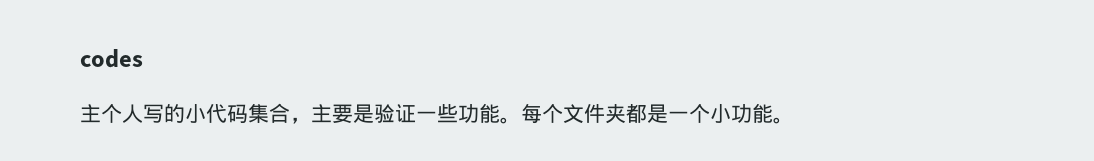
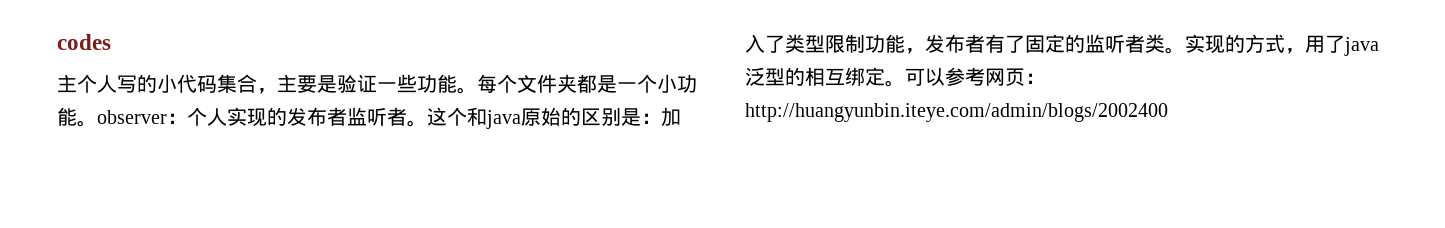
(794, 120) none -> [97,107,681,129] [745,34,1379,56] [745,67,1045,87] [745,103,1168,122] observer：个人实现的发布者监听者。这个和java原始的区别是：加入了类型限制功能，发布者有了固定的监听者类。实现的方式，用了java泛型的相互绑定。可以参考网页：http://huangyunbin.iteye.com/admin/blogs/2002400

